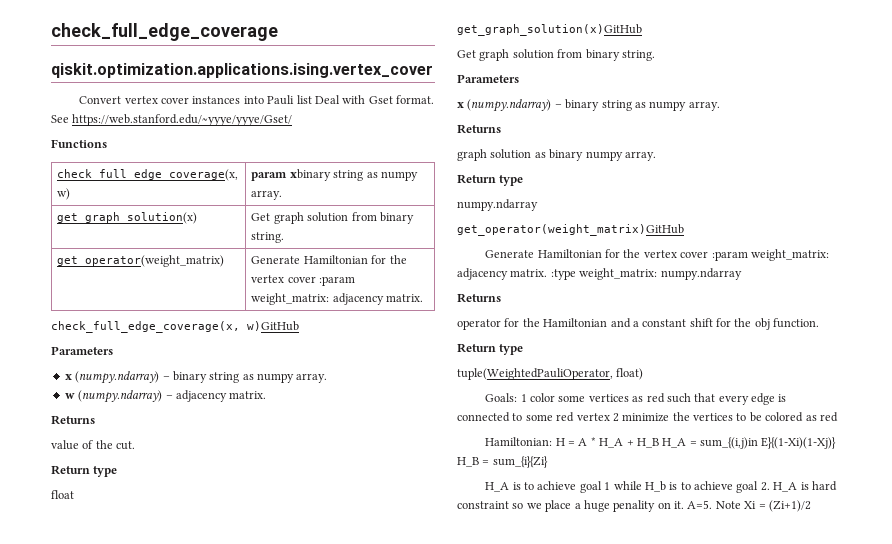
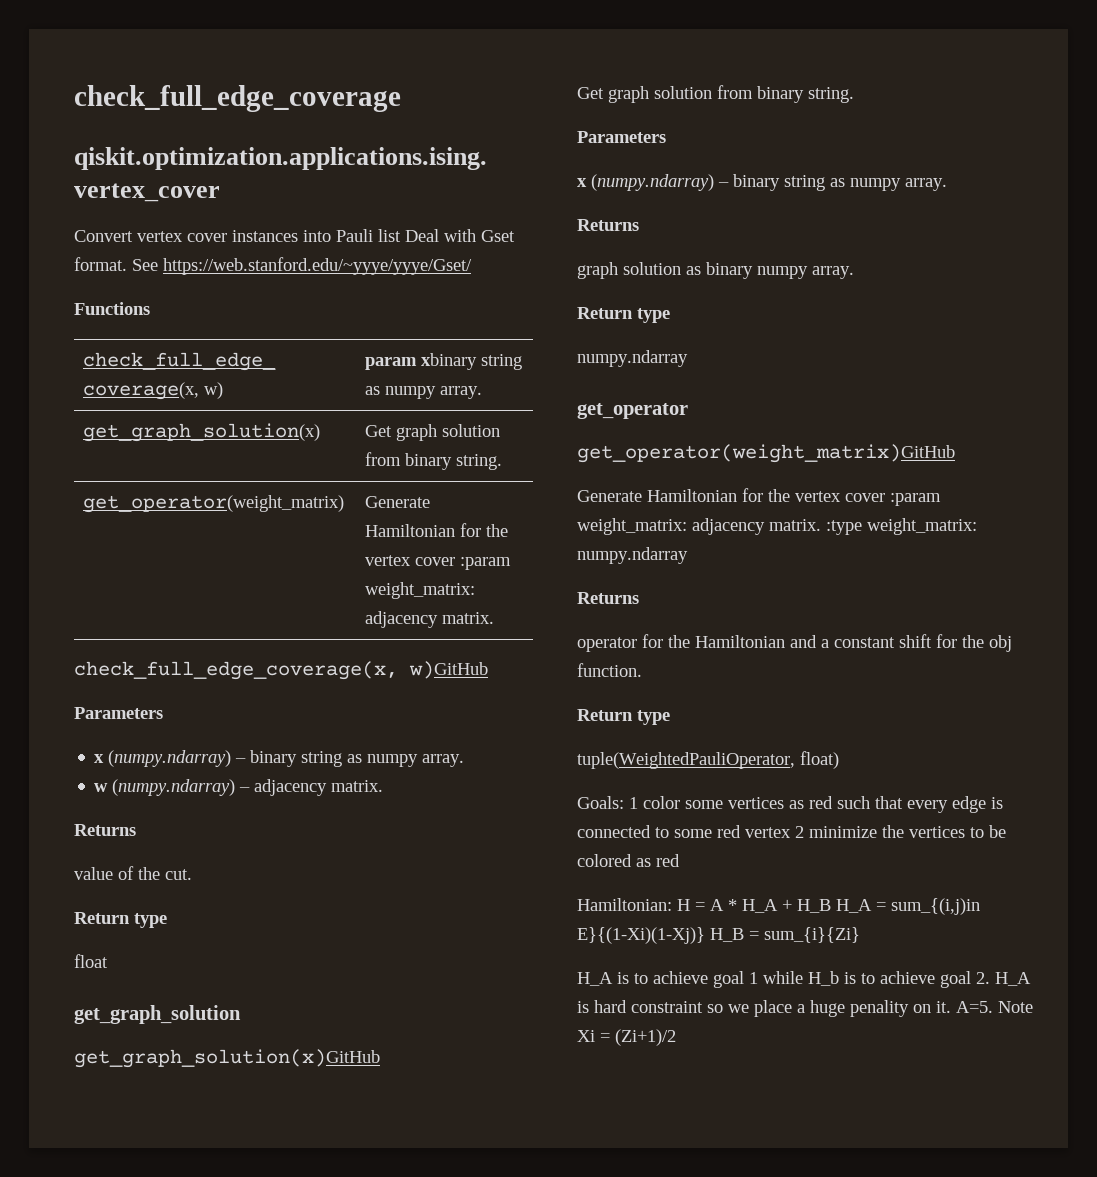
(74, 494) none -> [74,1005,241,1024] // get_graph_solution
(538, 205) none -> [577,403,688,419] // get_operator

